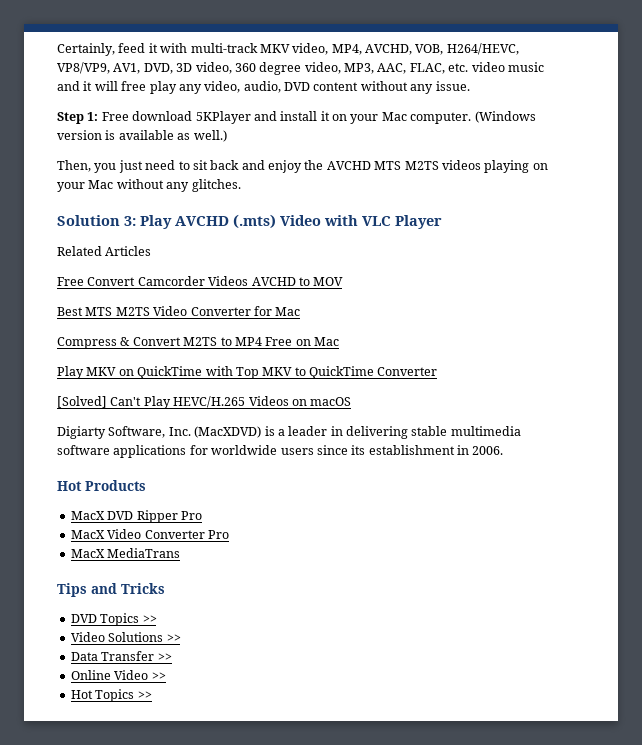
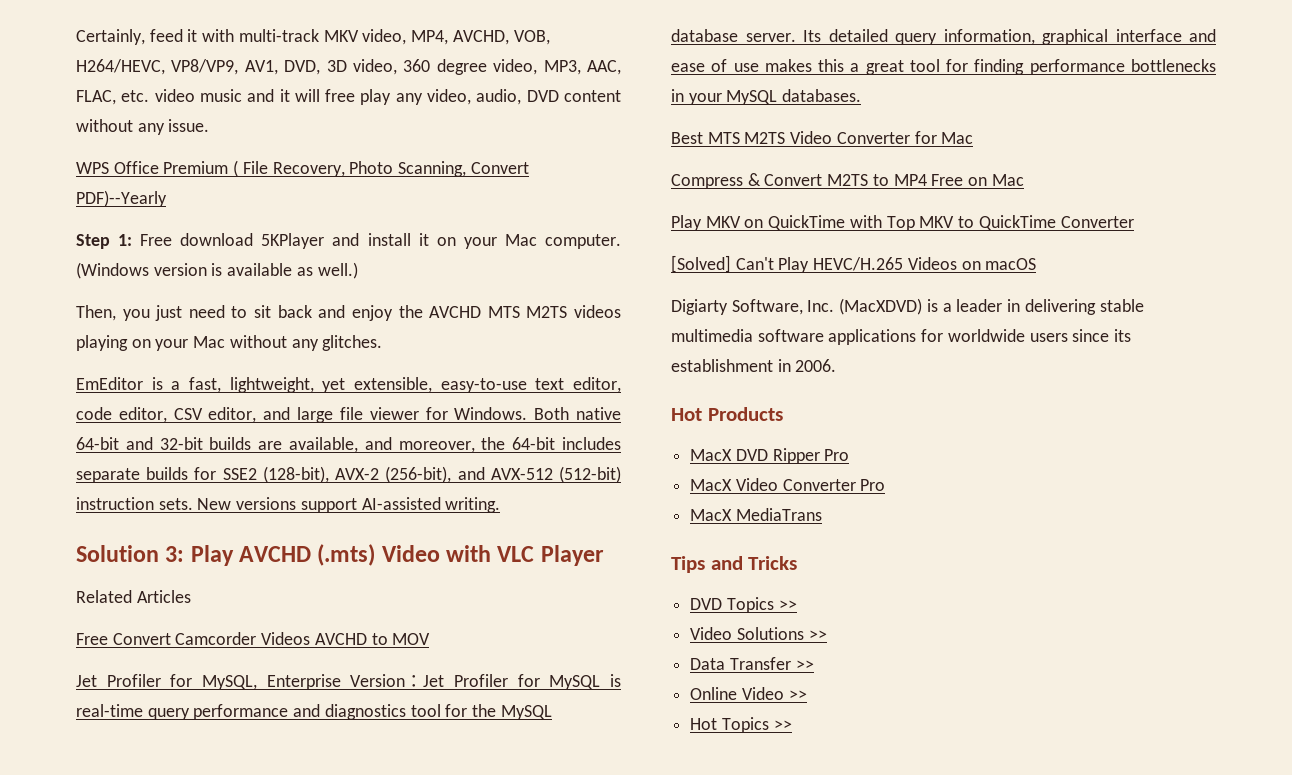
(470, 86) none -> [76,160,529,177] [76,190,167,207] // WPS Office Premium ( File Recovery, Photo Scanning, Convert PDF)--Yearly
(241, 185) none -> [76,377,621,393] [76,407,621,423] [76,437,621,453] [76,466,621,483] [76,497,501,513] // EmEditor is a fast, lightweight, yet extensible, easy-to-use text editor, code editor, CSV editor, and large file viewer for Windows. Both native 64-bit and 32-bit builds are available, and moreover, the 64-bit includes separate builds for SSE2 (128-bit), AVX-2 (256-bit), and AVX-512 (512-bit) instruction sets. New versions support AI-assisted writing.
(344, 281) none -> [76,674,621,690] [76,704,552,720] [671,29,1216,45] [671,59,1216,75] [671,89,862,105] // Jet Profiler for MySQL, Enterprise Version：Jet Profiler for MySQL is real-time query performance and diagnostics tool for the MySQL database server. Its detailed query information, graphical interface and ease of use makes this a great tool for finding performance bottlenecks in your MySQL databases.

